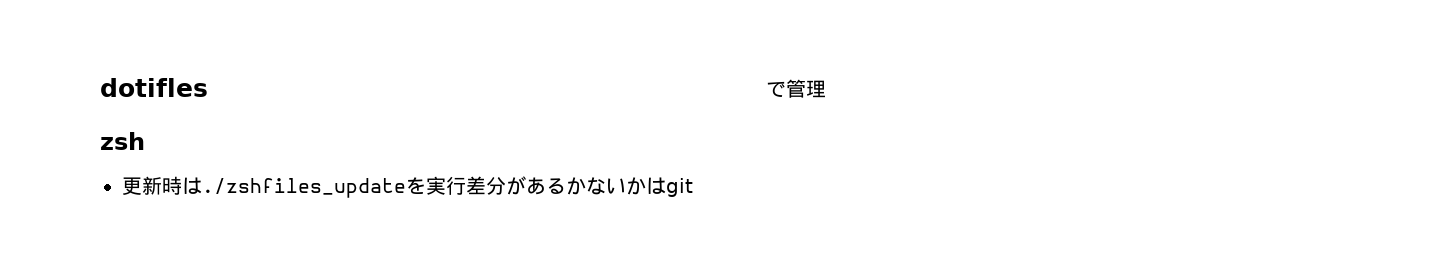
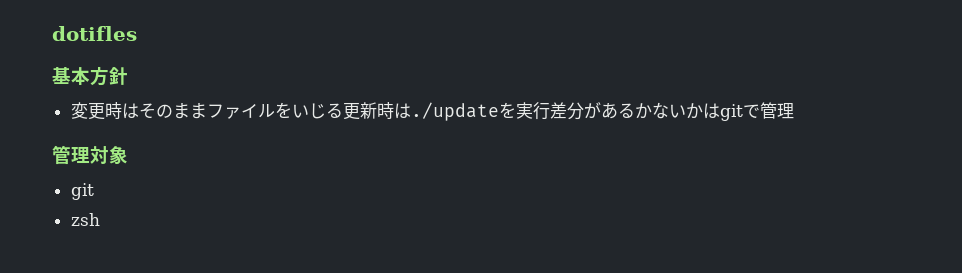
[100,132,145,150] zsh // -> [52,66,128,86] [70,102,343,120] 基本方針 // 変更時はそのままファイルをいじる
[202,178,406,198] ./zshfiles_update -> [410,102,499,121] ./update
(826, 89) none -> [52,145,128,165] [70,183,94,200] [70,213,100,226] // 管理対象 // git // zsh

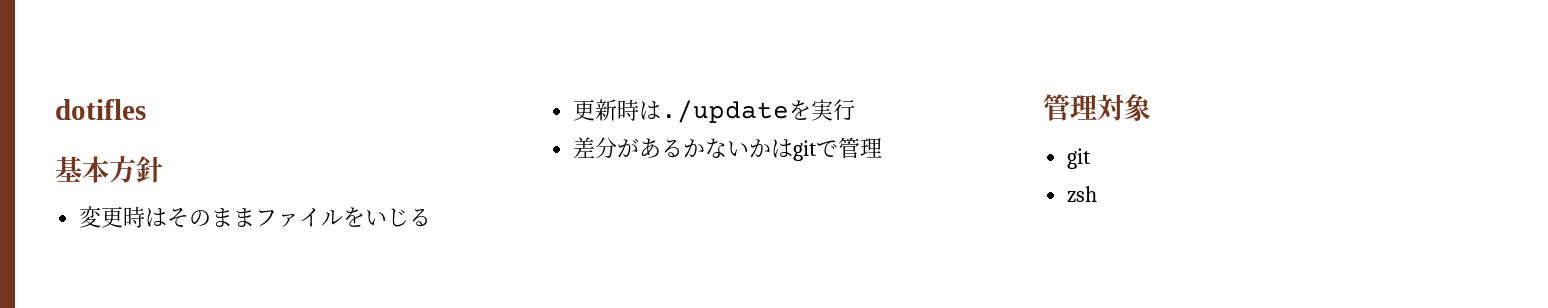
(343, 110) none -> (432, 217) //
(550, 111) none -> (856, 110) //

